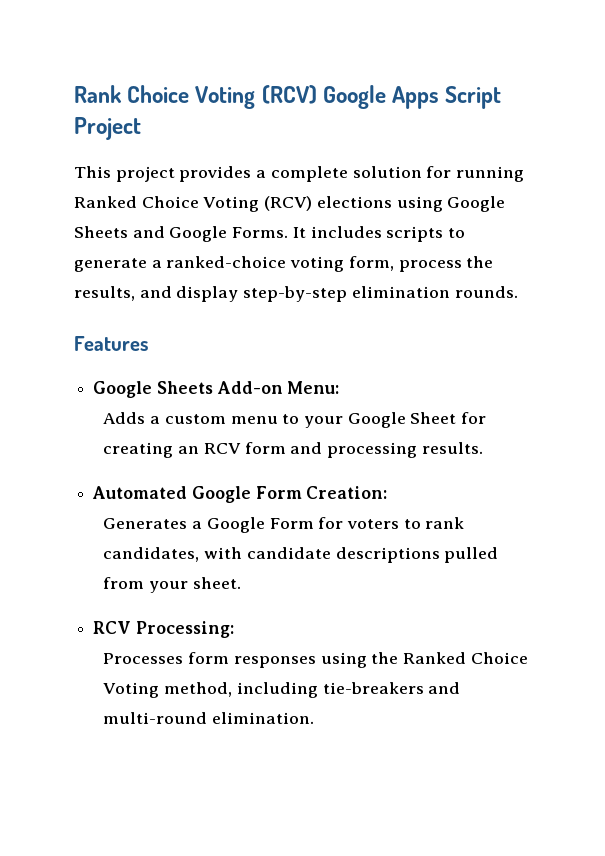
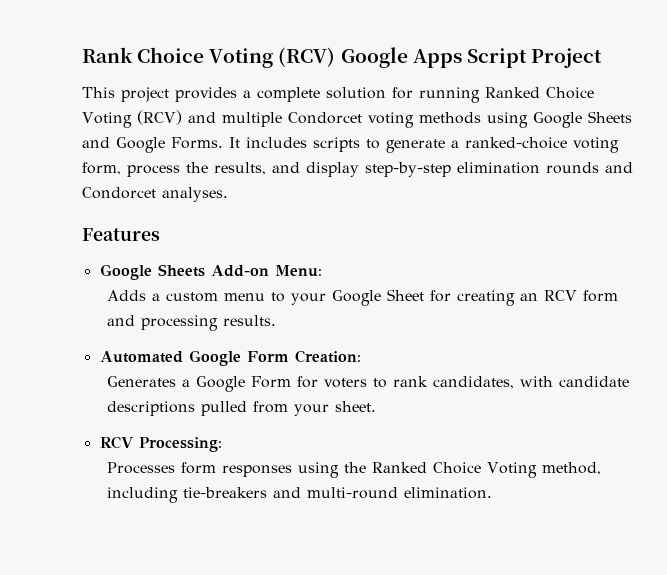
[316,196,392,208] elections -> [187,112,481,128] and multiple Condorcet voting methods
[454,286,518,298] rounds. -> [546,162,633,174] [82,187,228,202] rounds and Condorcet analyses.

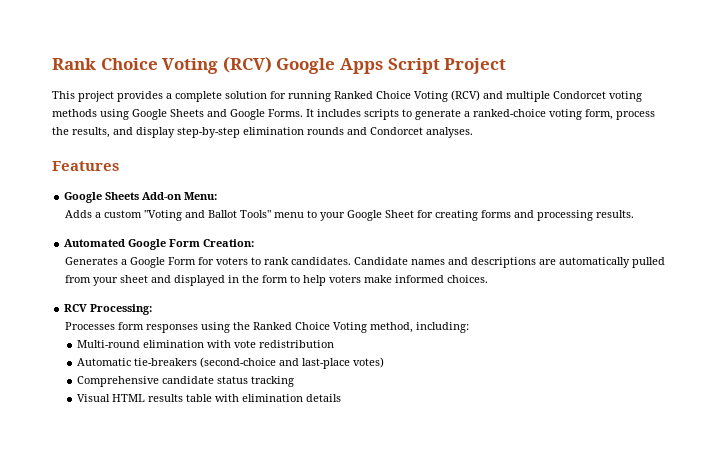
(219, 297) none -> [144,210,272,221] "Voting and Ballot Tools"
[520,290,619,302] an RCV form -> [481,210,512,218] forms
[433,376,630,389] [107,401,377,416] candidates, with candidate descriptions pulled from your sheet. -> [291,257,666,268] [65,275,489,286] candidates. Candidate names and descriptions are automatically pulled from your sheet and displayed in the form to help voters make informed choices.
[107,487,493,503] including tie-breakers and multi-round elimination. -> [416,322,470,333] [77,340,335,348] [77,357,385,369] [77,376,295,387] [77,394,342,402] including: // Multi-round elimination with vote redistribution // Automatic tie-breakers (second-choice and last-place votes) // Comprehensive candidate status tracking // Visual HTML results table with elimination details

